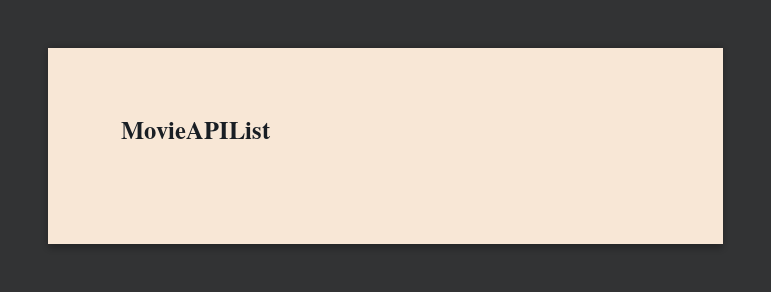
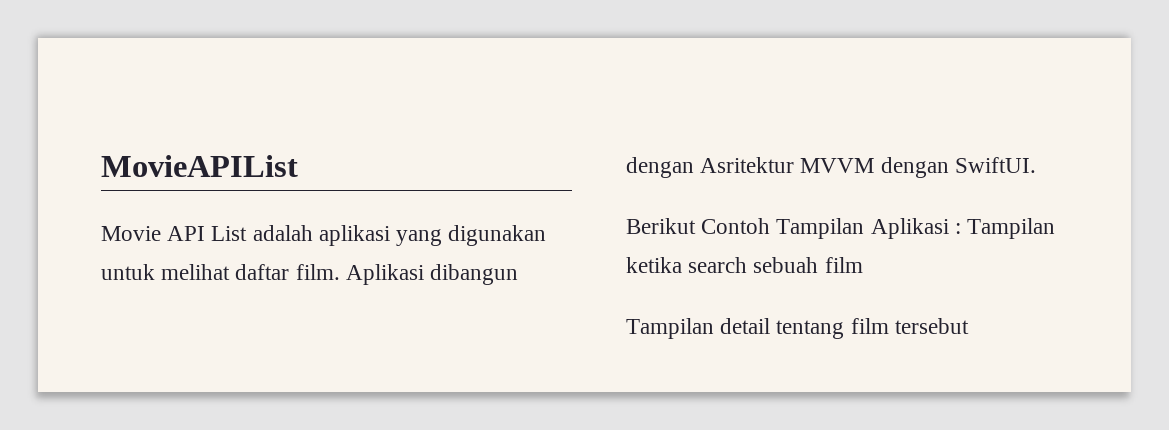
(271, 130) none -> [101,225,547,246] [101,264,519,285] [626,157,1036,178] [626,218,1056,239] [626,257,863,273] [626,318,969,339] // Movie API List adalah aplikasi yang digunakan untuk melihat daftar film. Aplikasi dibangun dengan Asritektur MVVM dengan SwiftUI. // Berikut Contoh Tampilan Aplikasi : Tampilan ketika search sebuah film // Tampilan detail tentang film tersebut

